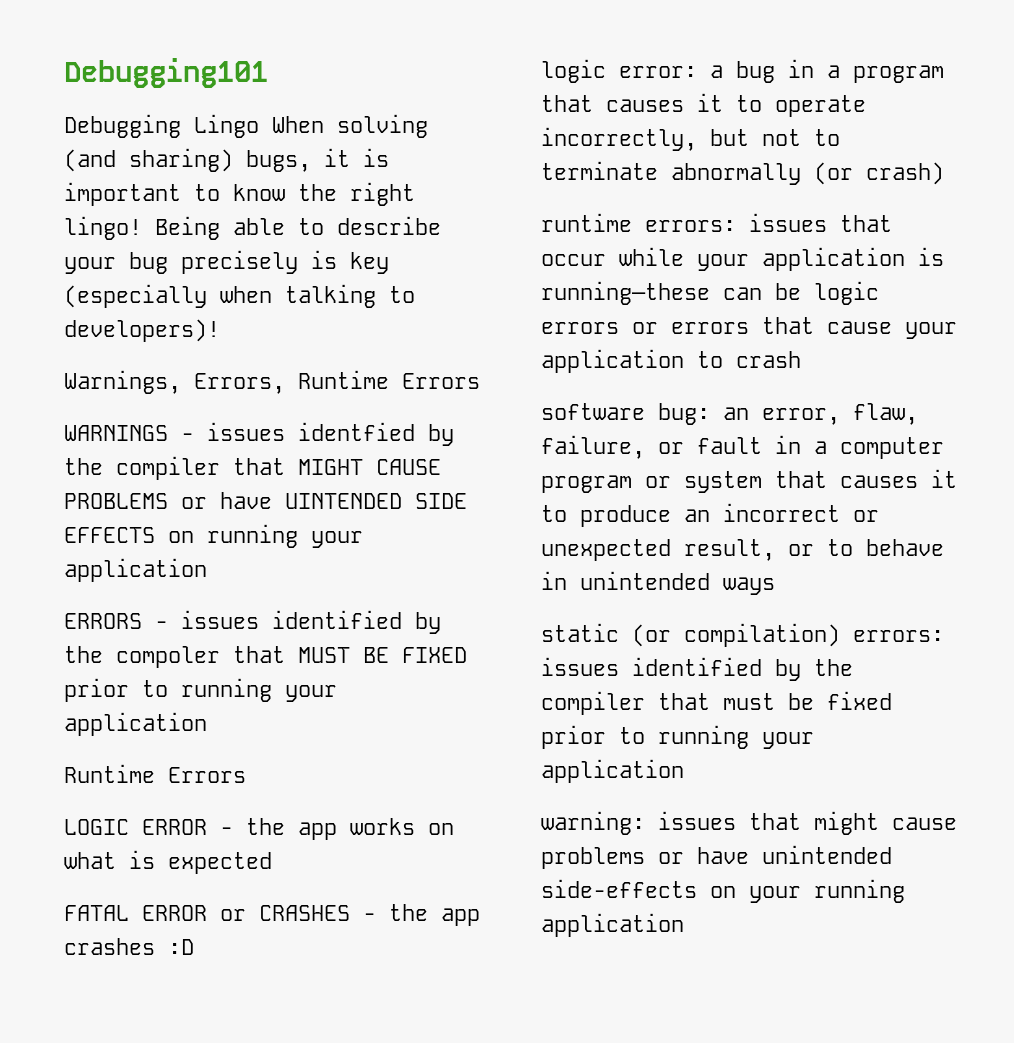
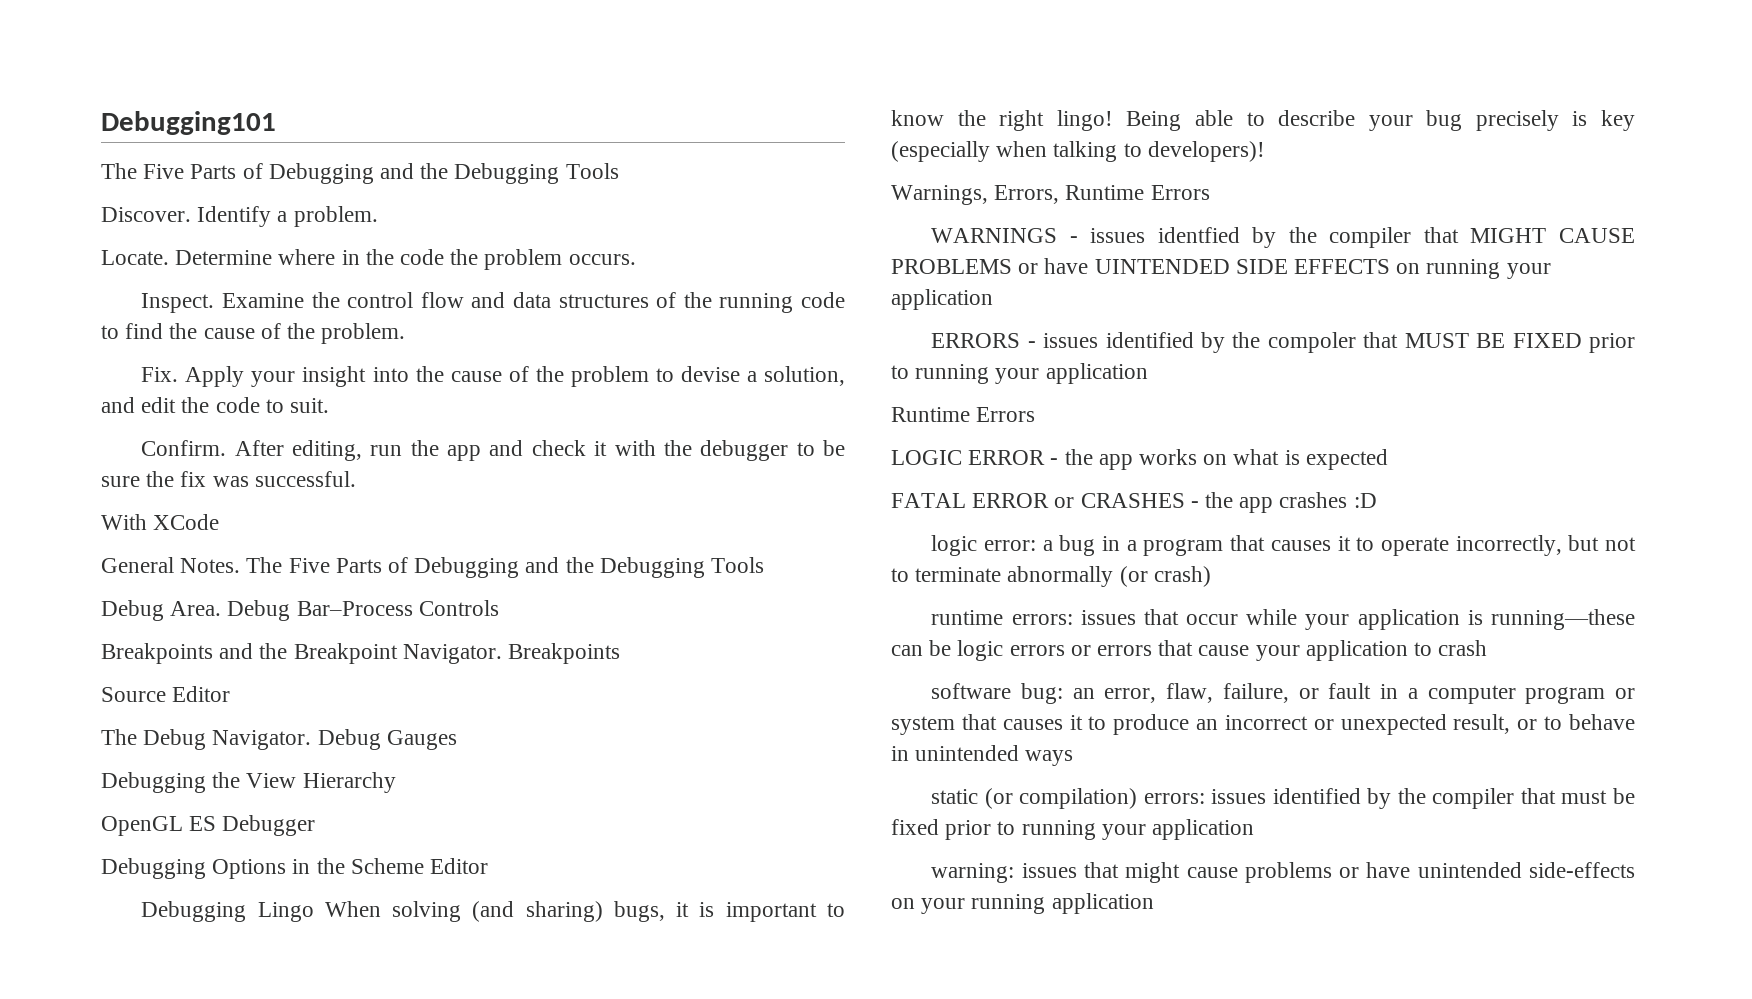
(268, 73) none -> [101,163,619,184] [101,206,378,227] [101,249,636,270] [141,292,845,313] [101,323,406,344] [141,366,845,387] [101,397,330,413] [141,440,846,461] [101,471,356,487] [101,514,220,530] [101,557,765,578] [101,600,499,621] [101,643,621,664] [101,686,231,702] [101,729,457,750] [101,772,396,793] [101,815,316,836] [101,858,489,879] // The Five Parts of Debugging and the Debugging Tools // Discover. Identify a problem. // Locate. Determine where in the code the problem occurs. // Inspect. Examine the control flow and data structures of the running code to find the cause of the problem. // Fix. Apply your insight into the cause of the problem to devise a solution, and edit the code to suit. // Confirm. After editing, run the app and check it with the debugger to be sure the fix was successful. // With XCode // General Notes. The Five Parts of Debugging and the Debugging Tools // Debug Area. Debug Bar–Process Controls // Breakpoints and the Breakpoint Navigator. Breakpoints // Source Editor // The Debug Navigator. Debug Gauges // Debugging the View Hierarchy // OpenGL ES Debugger // Debugging Options in the Scheme Editor

